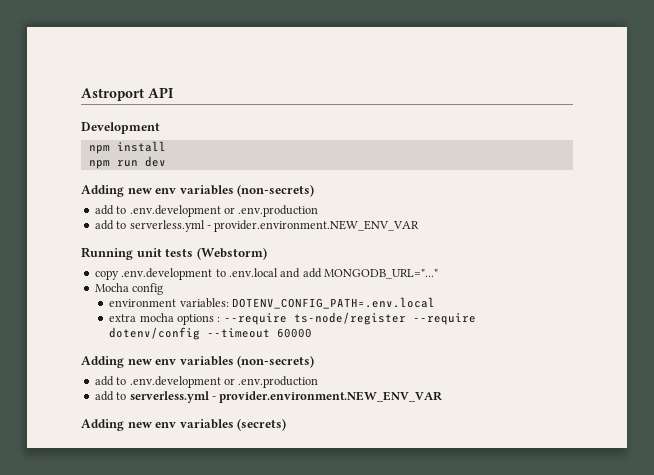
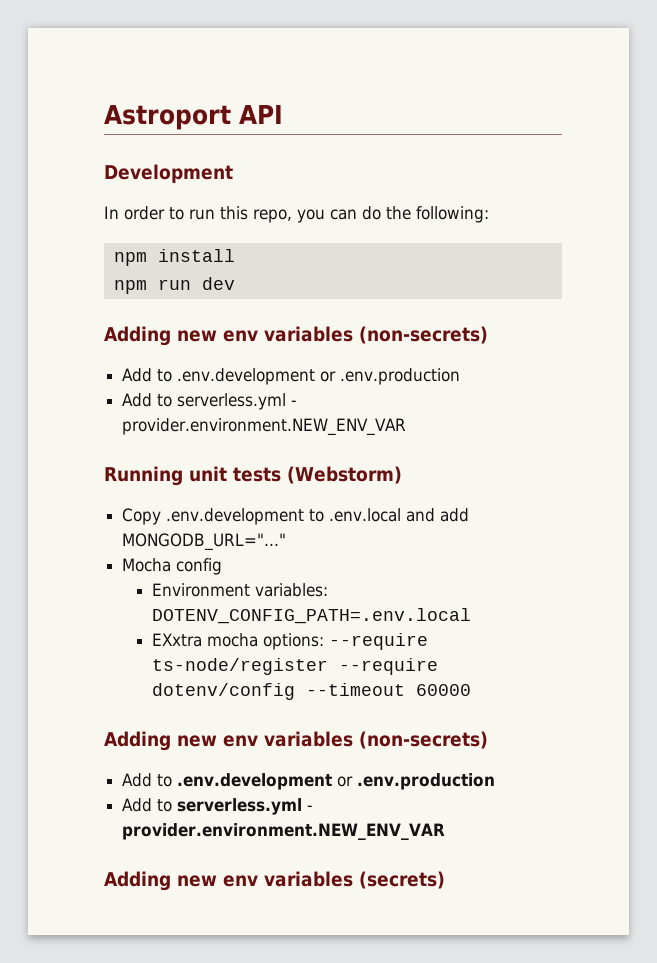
(160, 128) none -> [104,206,489,223] // In order to run this repo, you can do the following:
[94,205,319,217] [94,220,114,230] add to .env.development or .env.production // add -> [122,368,461,385] [122,393,153,407] Add to .env.development or .env.production // Add
[94,270,119,280] copy -> [122,508,162,525] Copy
[109,299,177,307] environment -> [152,583,251,597] Environment
[109,313,221,325] extra mocha options : -> [152,633,325,650] EXxtra mocha options:
[94,376,319,388] [94,391,114,401] add to .env.development or .env.production // add -> [122,773,496,790] [122,798,153,812] Add to .env.development or .env.production // Add

